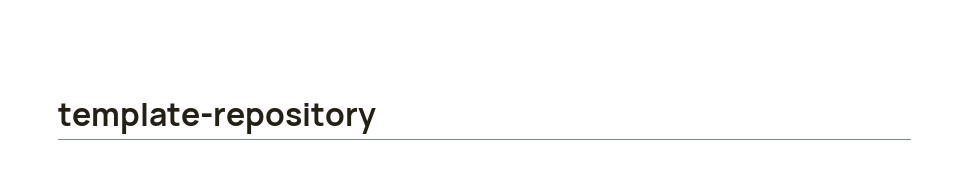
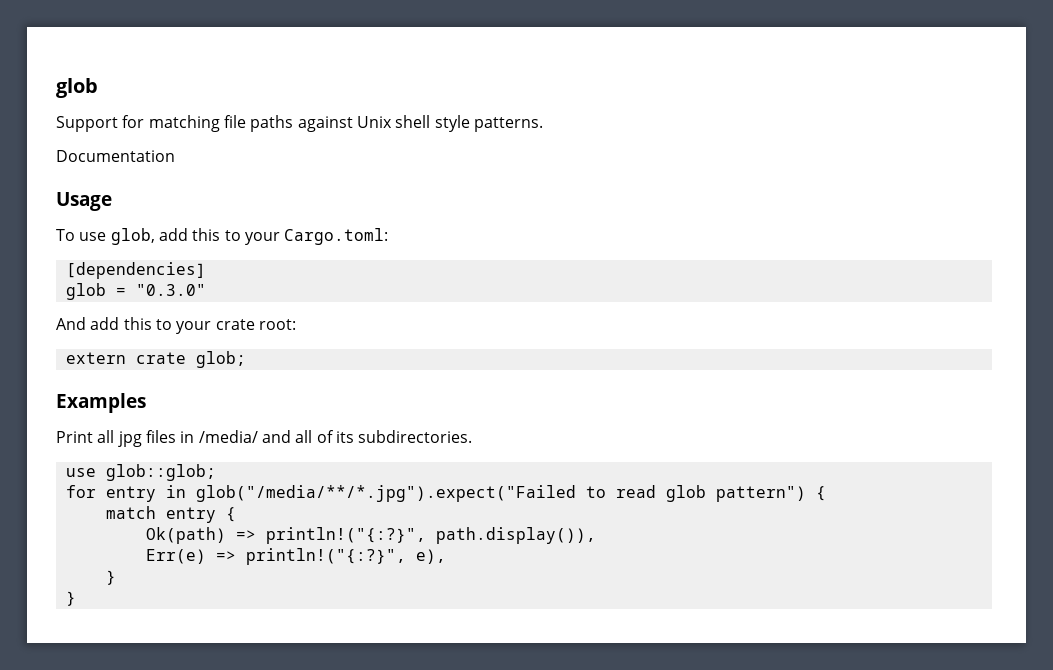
[58,103,376,134] template-repository -> [56,78,98,98] [56,115,543,132] [56,150,175,162] [56,192,112,211] [56,228,389,245] [65,262,206,279] [65,283,206,300] [56,317,296,334] [65,351,246,368] [56,393,146,413] [56,430,473,447] [65,464,216,481] [65,485,826,502] [105,506,236,523] [145,527,596,544] [145,548,446,565] [105,570,116,585] [65,591,76,606] glob // Support for matching file paths against Unix shell style patterns. // Documentation // Usage // To use glob, add this to your Cargo.toml: // [dependencies] // glob = "0.3.0" // And add this to your crate root: // extern crate glob; // Examples // Print all jpg files in /media/ and all of its subdirectories. // use glob::glob; // for entry in glob("/media/**/*.jpg").expect("Failed to read glob pattern") { // match entry { // Ok(path) => println!("{:?}", path.display()), // Err(e) => println!("{:?}", e), // } // }

